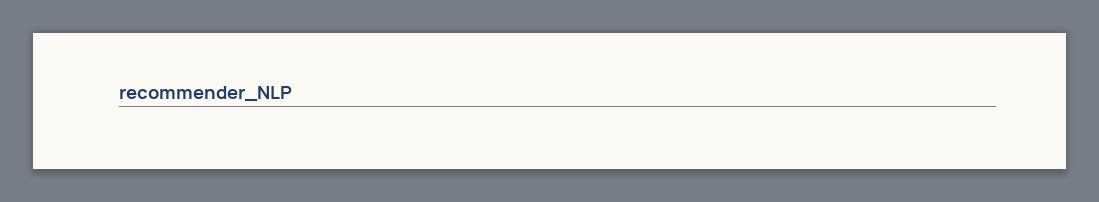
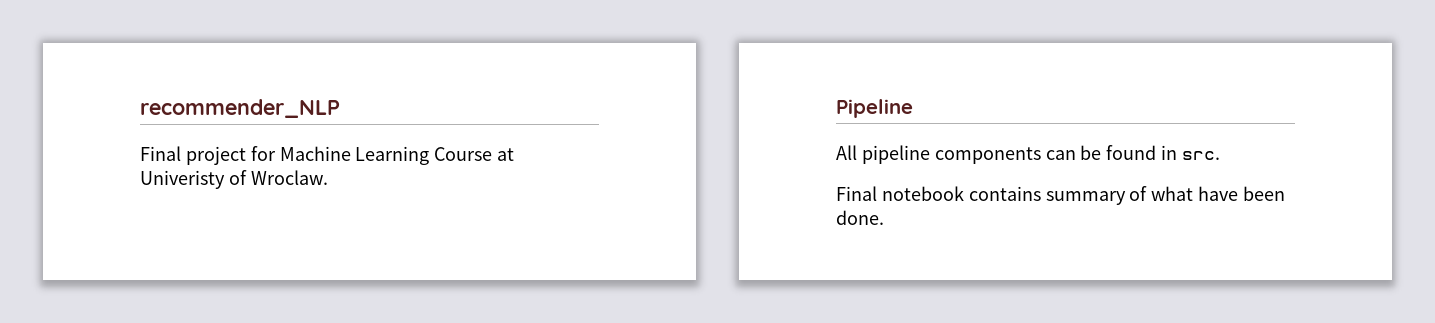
(292, 93) none -> [140,146,515,165] [140,170,328,189] [836,99,913,118] [836,145,1221,164] [836,186,1286,205] [836,210,884,225] // Final project for Machine Learning Course at Univeristy of Wroclaw. // Pipeline // All pipeline components can be found in src. // Final notebook contains summary of what have been done.

